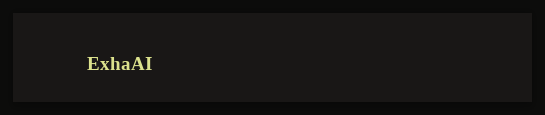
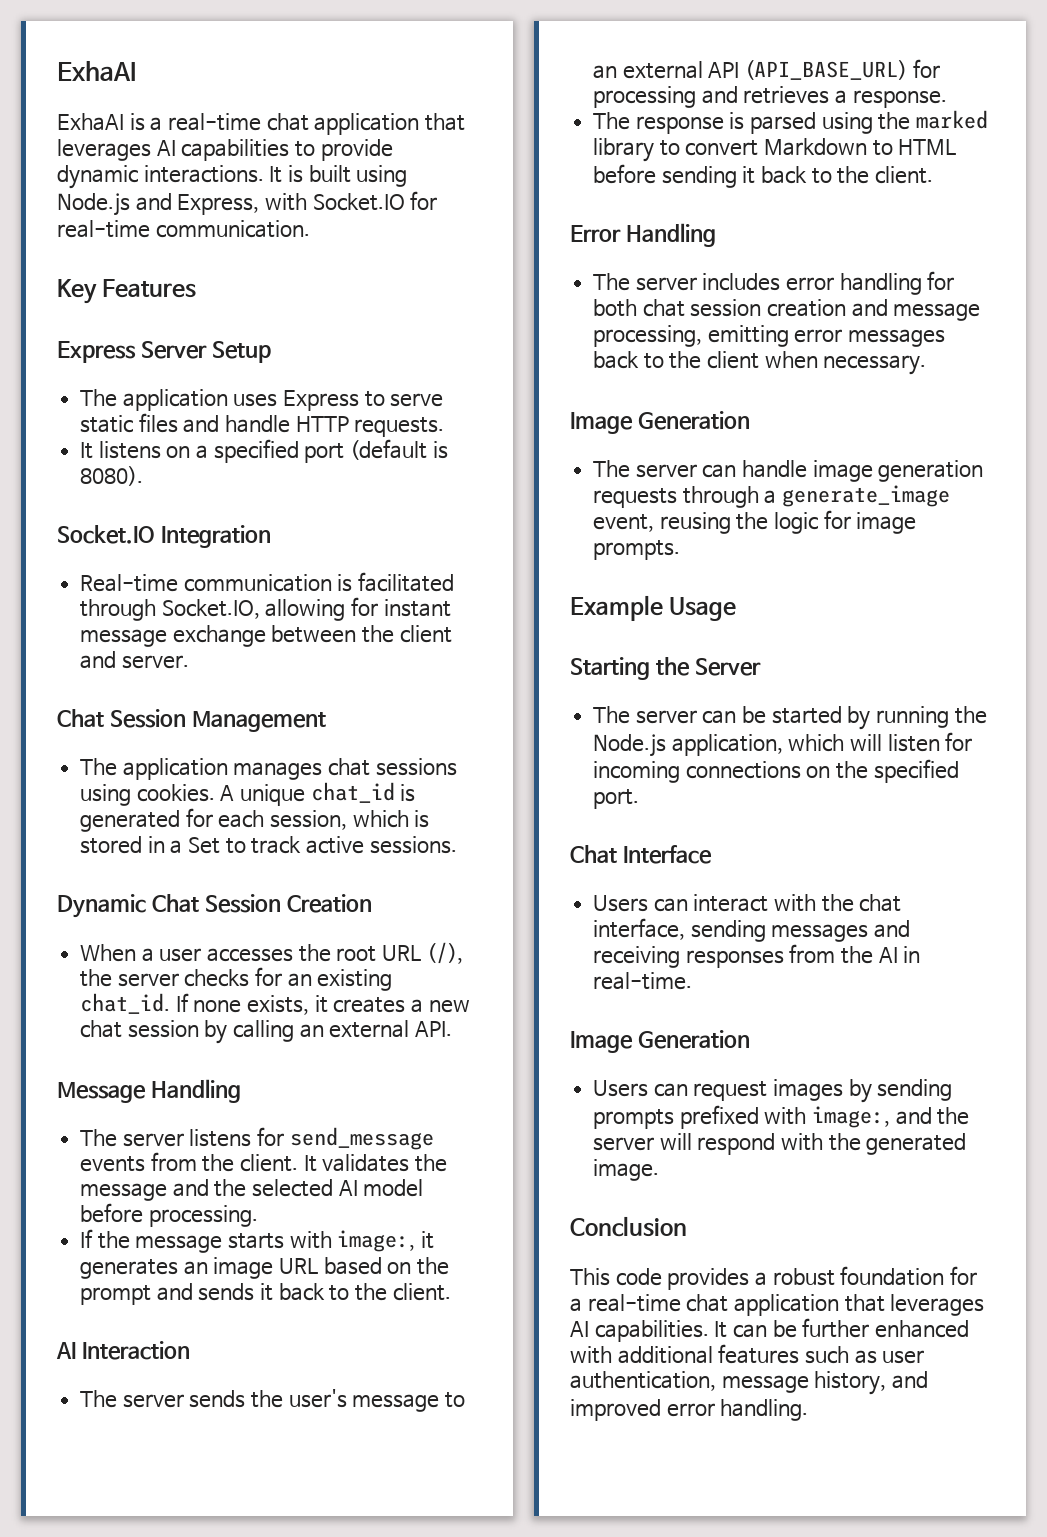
[87,57,152,70] ExhaAI -> [57,61,136,81] [57,113,465,135] [57,139,393,161] [57,165,408,189] [57,191,438,216] [57,220,310,238] [57,279,197,304] [57,341,271,363] [80,389,444,411] [80,413,445,437] [80,439,448,463] [80,466,144,486] [57,525,271,548] [80,572,455,592] [80,597,451,621] [80,625,452,647] [80,651,189,669] [57,709,326,732] [80,758,457,780] [80,782,416,806] [80,808,430,832] [80,836,457,854] [57,894,372,918] [80,942,463,964] [80,967,393,991] [80,993,470,1015] [80,1020,453,1044] [57,1079,241,1103] [80,1127,434,1150] [80,1152,448,1172] [80,1179,424,1201] [80,1203,258,1227] [80,1229,435,1253] [80,1257,450,1279] [80,1283,451,1305] [56,1341,190,1360] [80,1389,466,1412] [593,59,940,80] [593,86,947,108] [593,110,989,134] [593,138,957,162] [593,164,934,188] [570,223,716,247] [593,271,955,295] [593,299,981,321] [593,325,946,347] [593,351,927,375] [570,411,750,434] [593,460,984,482] [593,485,951,508] [593,510,917,534] [593,540,681,560] [570,595,737,621] [570,657,761,680] [593,706,987,730] [593,732,973,757] [593,759,959,783] [593,789,640,809] [570,845,712,864] [593,894,902,912] [593,918,911,942] [593,944,921,968] [593,972,693,990] [570,1030,750,1053] [593,1079,953,1103] [593,1105,970,1129] [593,1133,967,1155] [593,1159,660,1181] [570,1216,687,1237] [570,1266,977,1290] [570,1294,985,1316] [570,1318,970,1342] [570,1344,925,1364] [570,1371,928,1395] [570,1399,809,1421] ExhaAI // ExhaAI is a real-time chat application that leverages AI capabilities to provide dynamic interactions. It is built using Node.js and Express, with Socket.IO for real-time communication. // Key Features // Express Server Setup // The application uses Express to serve static files and handle HTTP requests. // It listens on a specified port (default is 8080). // Socket.IO Integration // Real-time communication is facilitated through Socket.IO, allowing for instant message exchange between the client and server. // Chat Session Management // The application manages chat sessions using cookies. A unique chat_id is generated for each session, which is stored in a Set to track active sessions. // Dynamic Chat Session Creation // When a user accesses the root URL (/), the server checks for an existing chat_id. If none exists, it creates a new chat session by calling an external API. // Message Handling // The server listens for send_message events from the client. It validates the message and the selected AI model before processing. // If the message starts with image:, it generates an image URL based on the prompt and sends it back to the client. // AI Interaction // The server sends the user's message to an external API (API_BASE_URL) for processing and retrieves a response. // The response is parsed using the marked library to convert Markdown to HTML before sending it back to the client. // Error Handling // The server includes error handling for both chat session creation and message processing, emitting error messages back to the client when necessary. // Image Generation // The server can handle image generation requests through a generate_image event, reusing the logic for image prompts. // Example Usage // Starting the Server // The server can be started by running the Node.js application, which will listen for incoming connections on the specified port. // Chat Interface // Users can interact with the chat interface, sending messages and receiving responses from the AI in real-time. // Image Generation // Users can request images by sending prompts prefixed with image:, and the server will respond with the generated image. // Conclusion // This code provides a robust foundation for a real-time chat application that leverages AI capabilities. It can be further enhanced with additional features such as user authentication, message history, and improved error handling.

